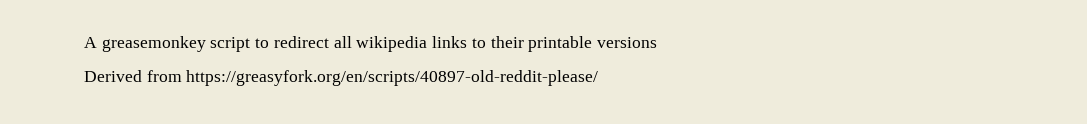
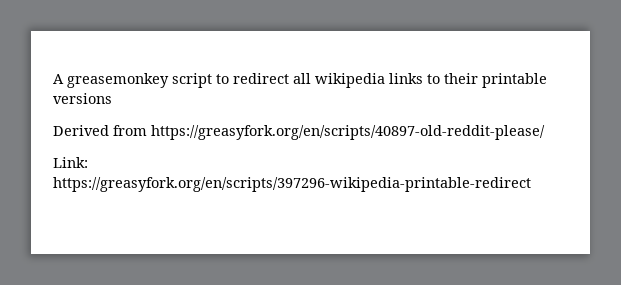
(599, 78) none -> [53,157,88,168] [53,177,531,192] // Link: https://greasyfork.org/en/scripts/397296-wikipedia-printable-redirect

